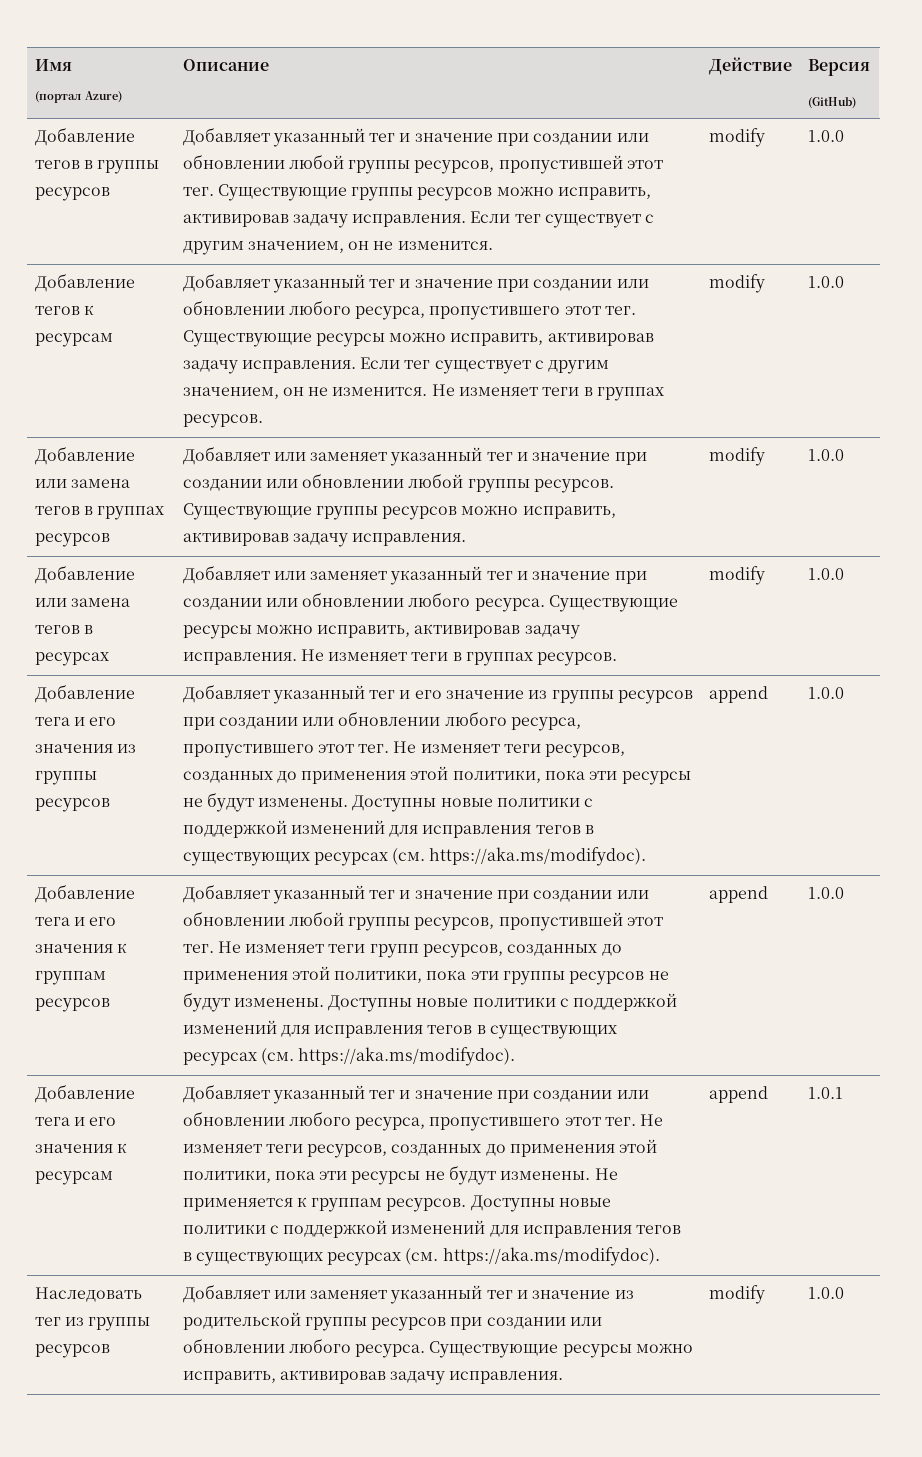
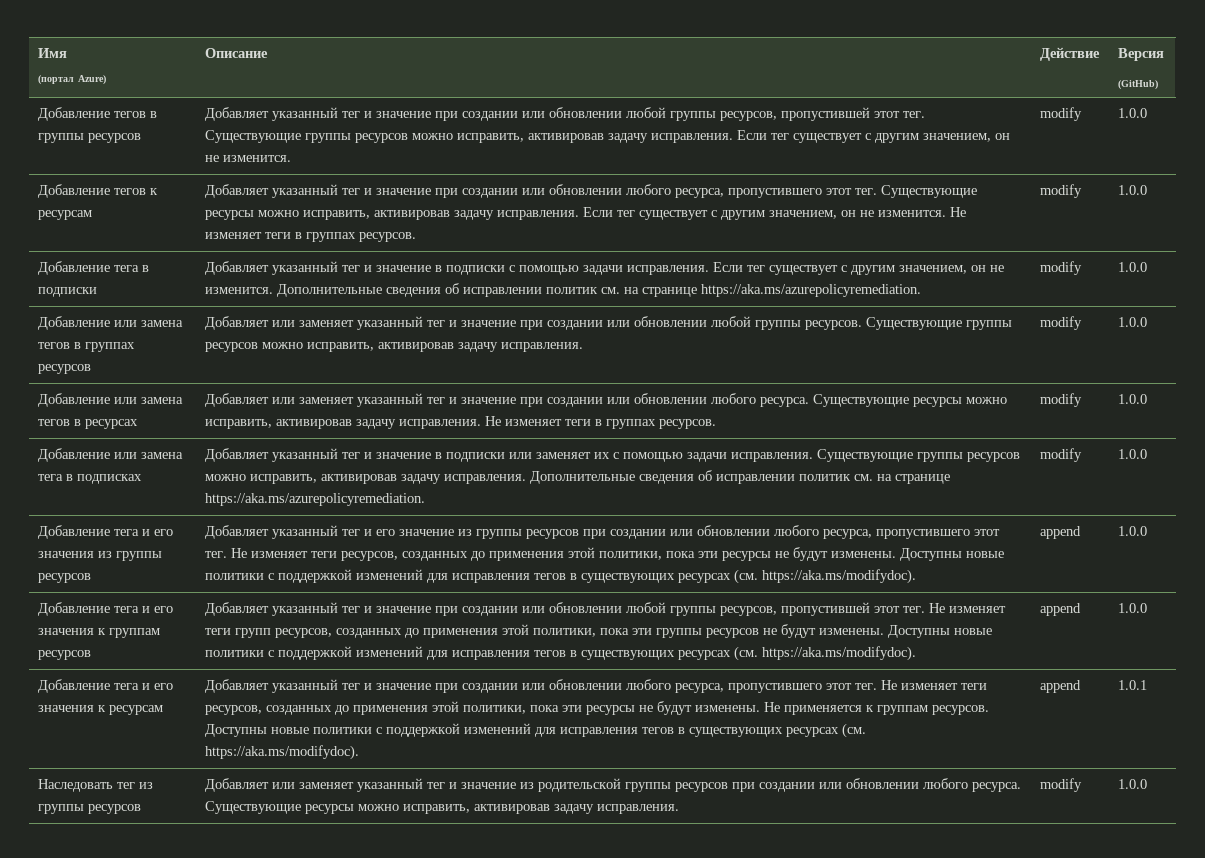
(844, 282) none -> [38,261,150,275] [38,287,98,297] [205,261,1005,275] [205,283,922,297] [1040,261,1083,275] [1118,262,1148,272] // Добавление тега в подписки | Добавляет указанный тег и значение в подписки с помощью задачи исправления. Если тег существует с другим значением, он не изменится. Дополнительные сведения об исправлении политик см. на странице https://aka.ms/azurepolicyremediation. | modify | 1.0.0
(844, 574) none -> [38,448,184,462] [38,474,143,484] [205,448,1021,462] [205,470,951,484] [205,493,426,506] [1040,448,1083,462] [1118,449,1148,459] // Добавление или замена тега в подписках | Добавляет указанный тег и значение в подписки или заменяет их с помощью задачи исправления. Существующие группы ресурсов можно исправить, активировав задачу исправления. Дополнительные сведения об исправлении политик см. на странице https://aka.ms/azurepolicyremediation. | modify | 1.0.0

